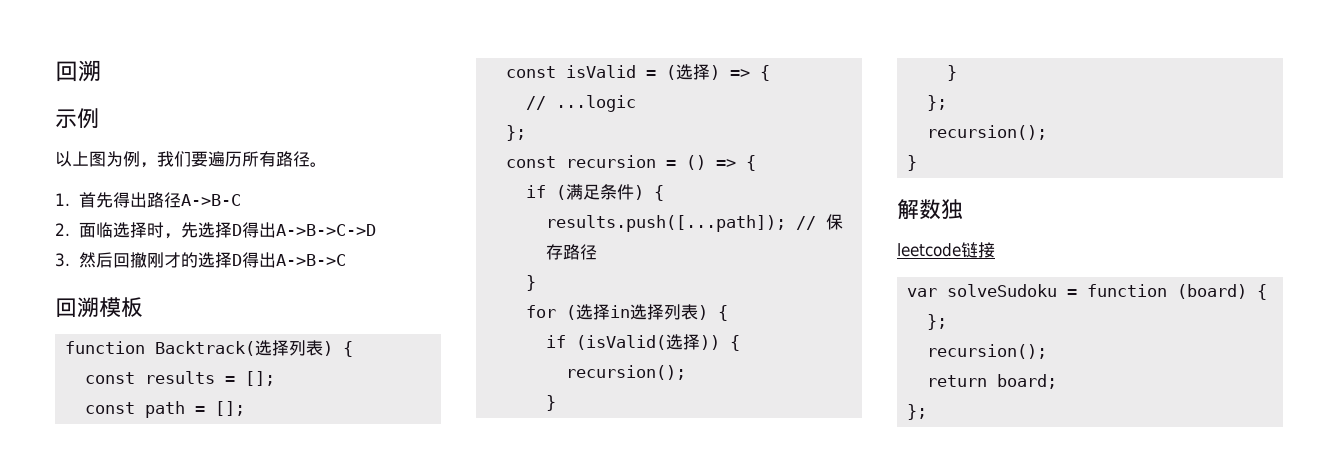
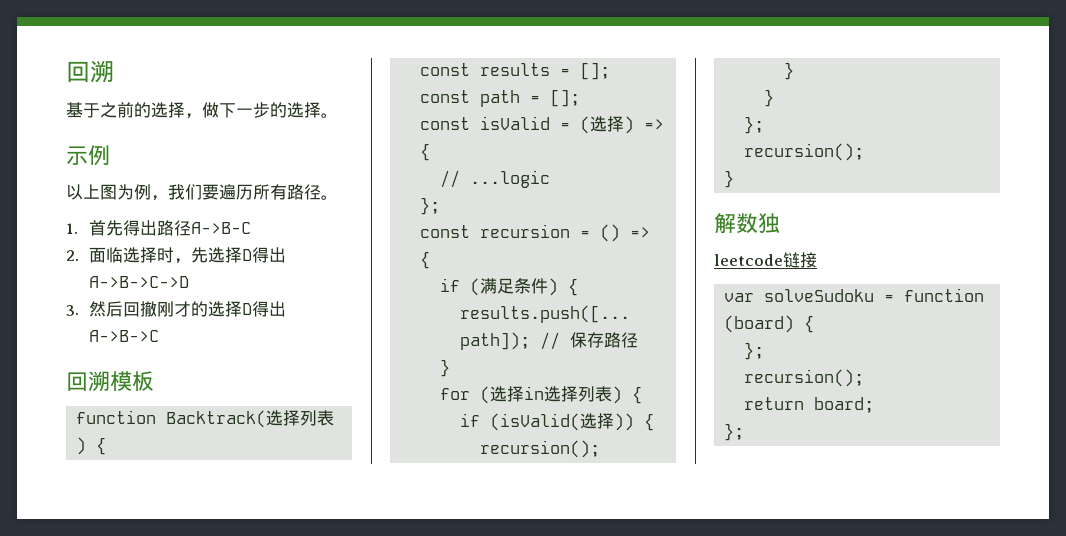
[55,60,101,82] 回溯 -> [66,60,114,83] [66,102,338,119] 回溯 // 基于之前的选择，做下一步的选择。

